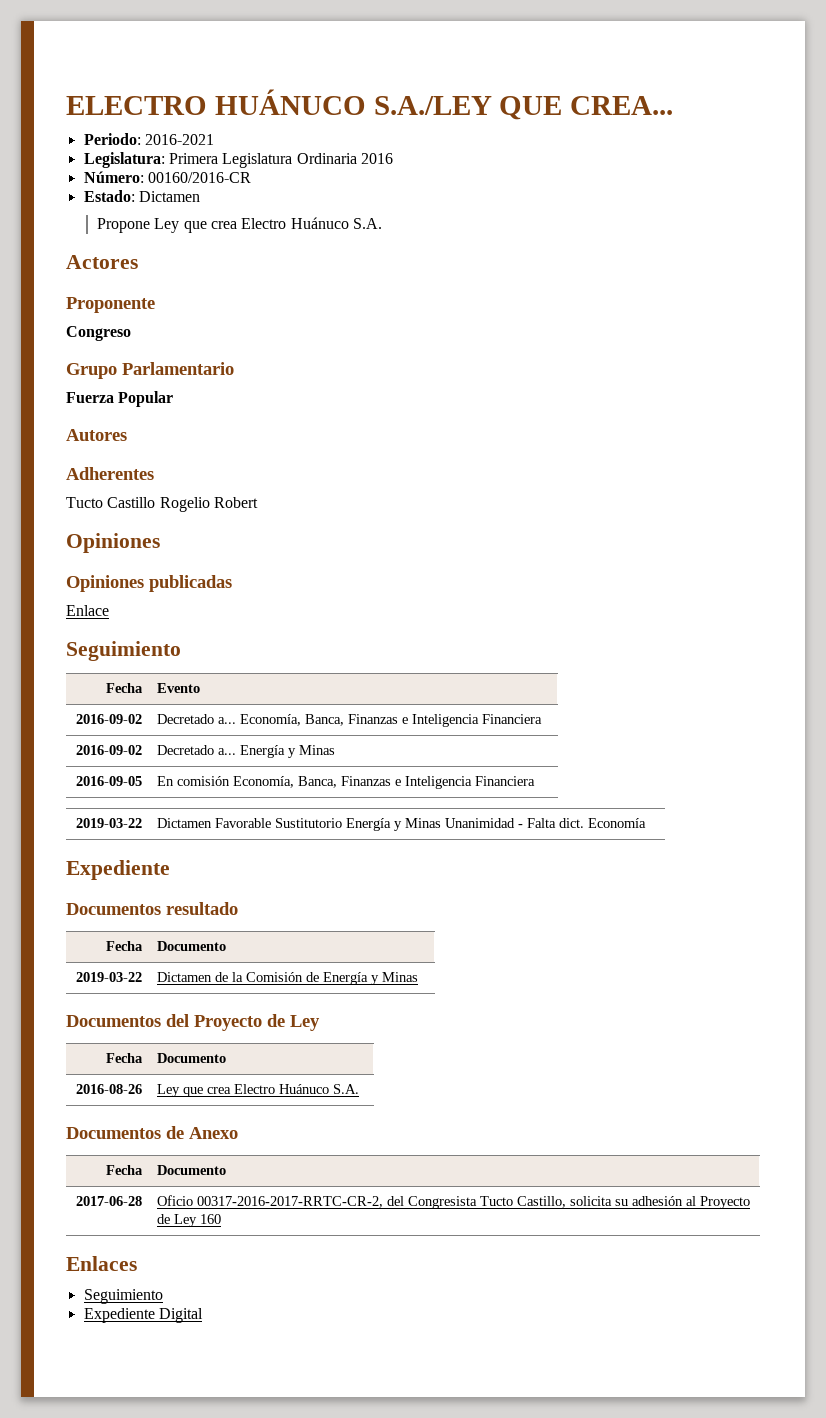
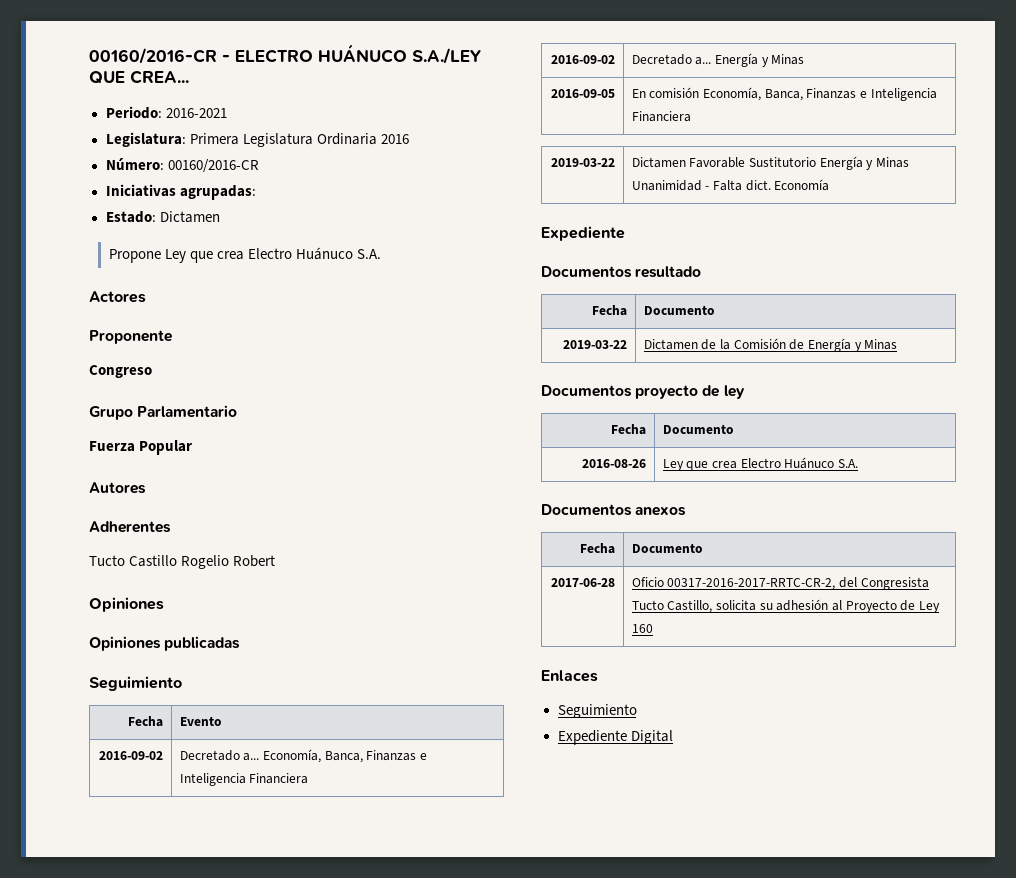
(66, 105) none -> [89,48,230,64] 00160/2016-CR -
(251, 177) none -> [105,184,256,200] // Iniciativas agrupadas:
[66,605,109,616] // Enlace -> (241, 643) none
[166,1014,320,1031] del Proyecto de Ley -> [635,385,745,399] proyecto de ley
[166,1126,238,1139] de Anexo -> [635,507,687,516] anexos

